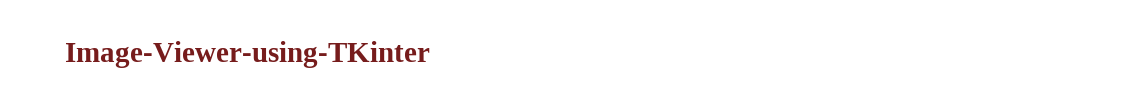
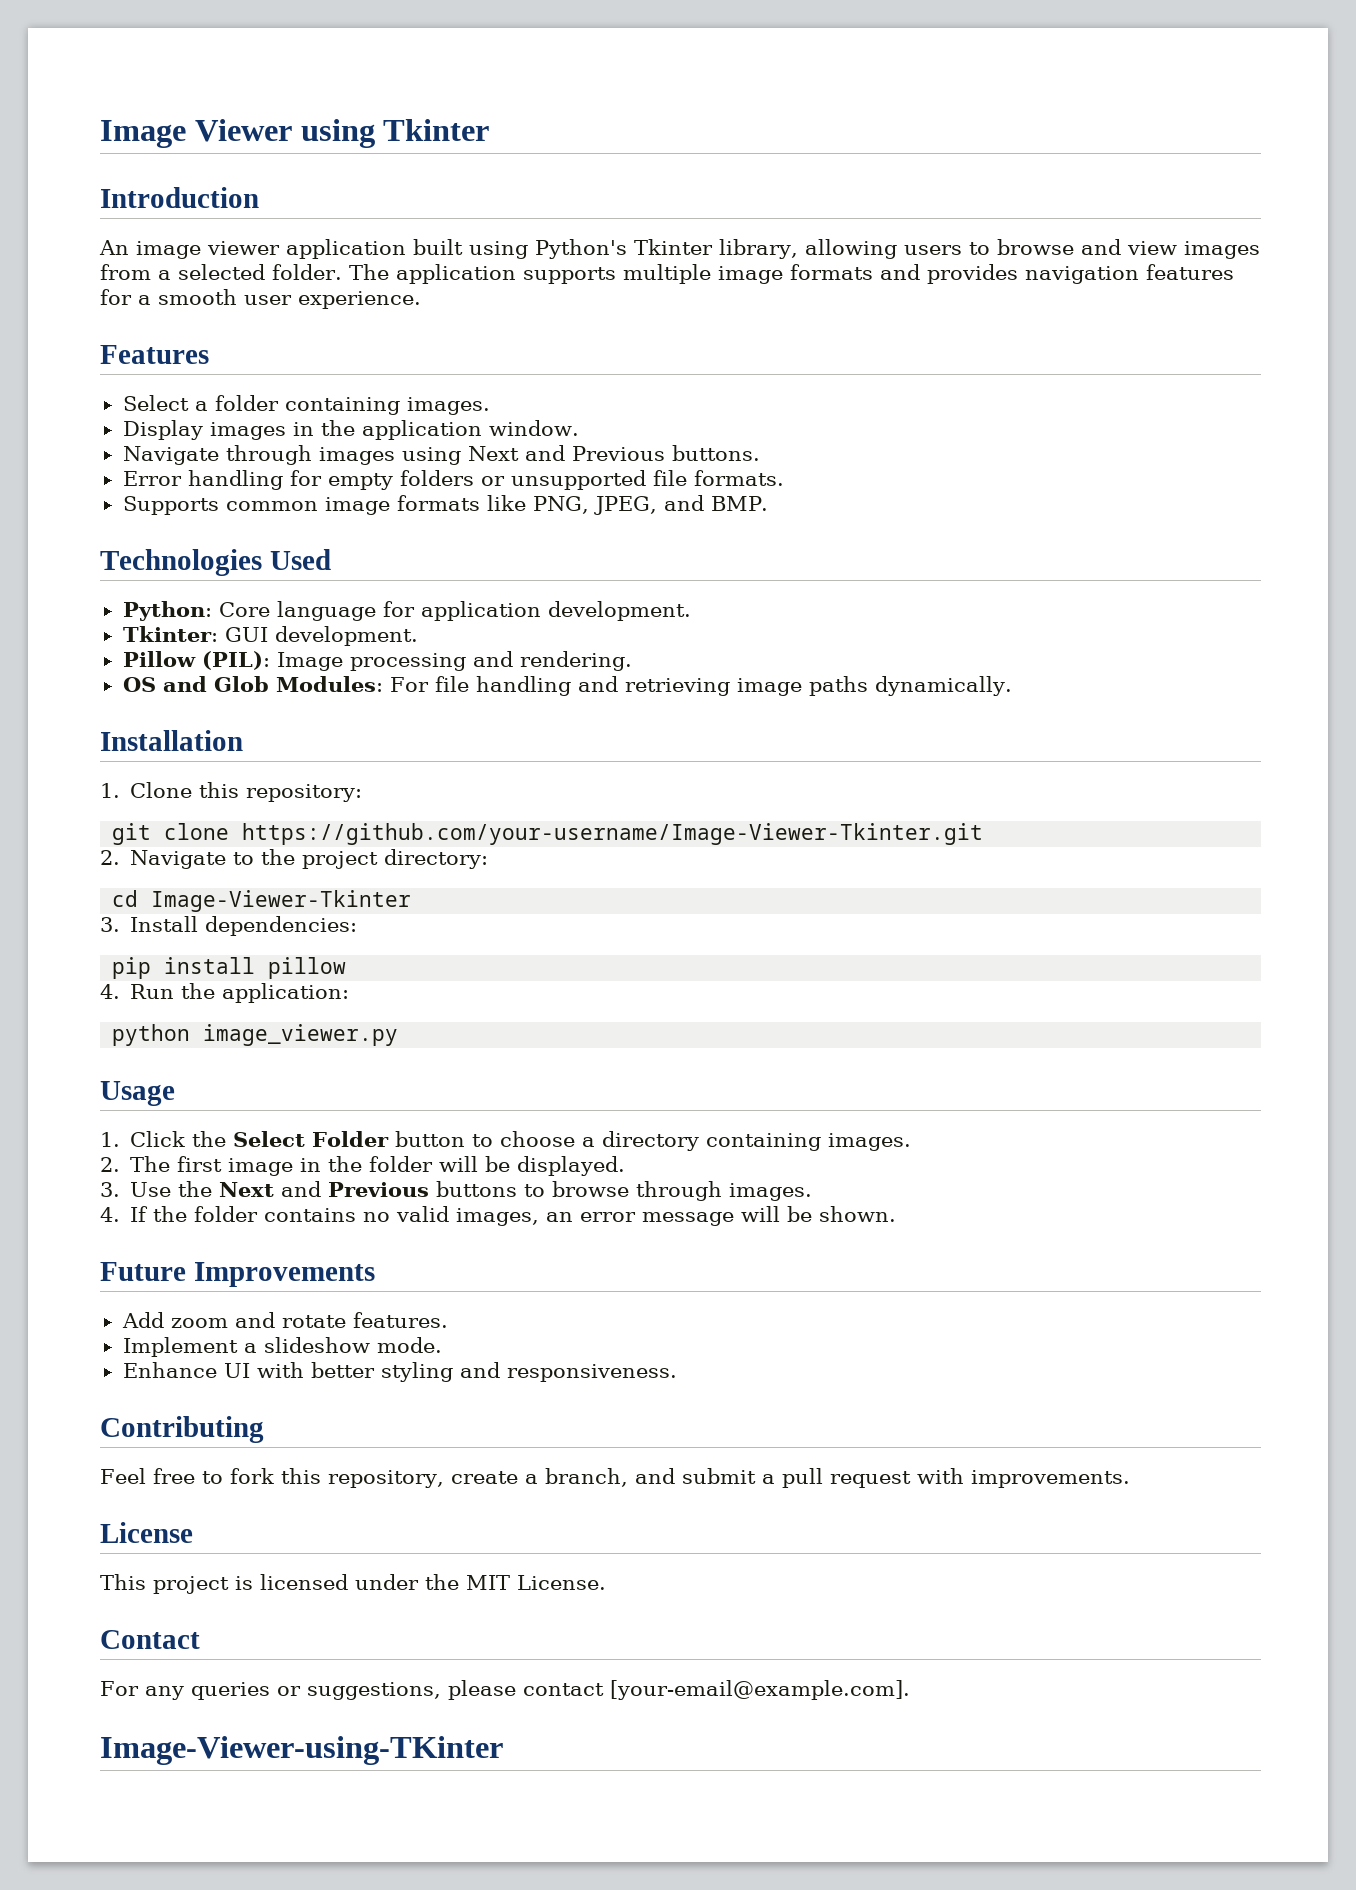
(65, 54) none -> [100,119,490,148] [100,187,259,208] [99,239,1260,259] [100,264,1234,284] [100,289,421,309] [100,345,209,364] [122,395,490,415] [122,420,579,440] [122,445,760,465] [122,470,784,490] [122,495,769,515] [100,549,331,576] [122,601,691,621] [122,626,418,646] [122,651,632,671] [122,676,1012,696] [100,730,243,751] [100,782,363,802] [112,823,984,845] [100,849,489,869] [112,890,412,912] [100,916,358,936] [112,957,347,979] [100,983,350,1003] [112,1024,399,1046] [100,1081,175,1106] [100,1131,912,1151] [100,1156,626,1176] [100,1181,813,1201] [100,1206,897,1226] [100,1262,375,1287] [121,1312,448,1328] [122,1337,442,1357] [122,1362,677,1382] [100,1416,264,1443] [100,1468,1130,1488] [100,1522,193,1543] [100,1574,606,1594] [100,1630,200,1649] [100,1680,910,1700] Image Viewer using Tkinter // Introduction // An image viewer application built using Python's Tkinter library, allowing users to browse and view images from a selected folder. The application supports multiple image formats and provides navigation features for a smooth user experience. // Features // Select a folder containing images. // Display images in the application window. // Navigate through images using Next and Previous buttons. // Error handling for empty folders or unsupported file formats. // Supports common image formats like PNG, JPEG, and BMP. // Technologies Used // Python: Core language for application development. // Tkinter: GUI development. // Pillow (PIL): Image processing and rendering. // OS and Glob Modules: For file handling and retrieving image paths dynamically. // Installation // 1. Clone this repository: // git clone https://github.com/your-username/Image-Viewer-Tkinter.git // 2. Navigate to the project directory: // cd Image-Viewer-Tkinter // 3. Install dependencies: // pip install pillow // 4. Run the application: // python image_viewer.py // Usage // 1. Click the Select Folder button to choose a directory containing images. // 2. The first image in the folder will be displayed. // 3. Use the Next and Previous buttons to browse through images. // 4. If the folder contains no valid images, an error message will be shown. // Future Improvements // Add zoom and rotate features. // Implement a slideshow mode. // Enhance UI with better styling and responsiveness. // Contributing // Feel free to fork this repository, create a branch, and submit a pull request with improvements. // License // This project is licensed under the MIT License. // Contact // For any queries or suggestions, please contact [your-email@example.com]. //

